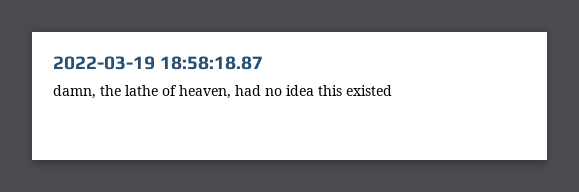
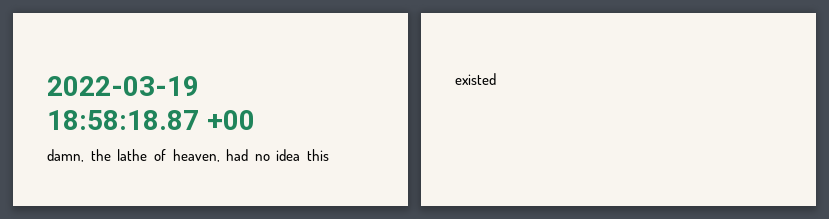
(264, 63) none -> [206,110,255,130] +00

